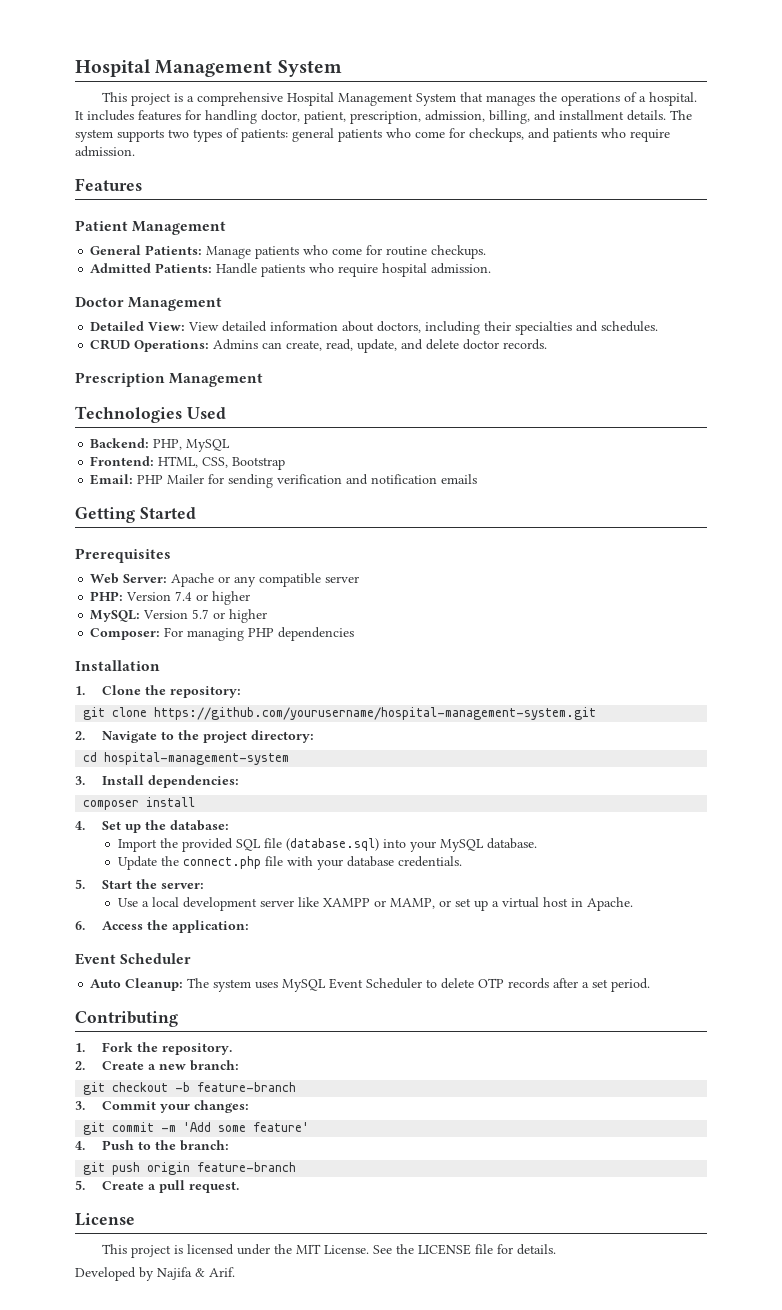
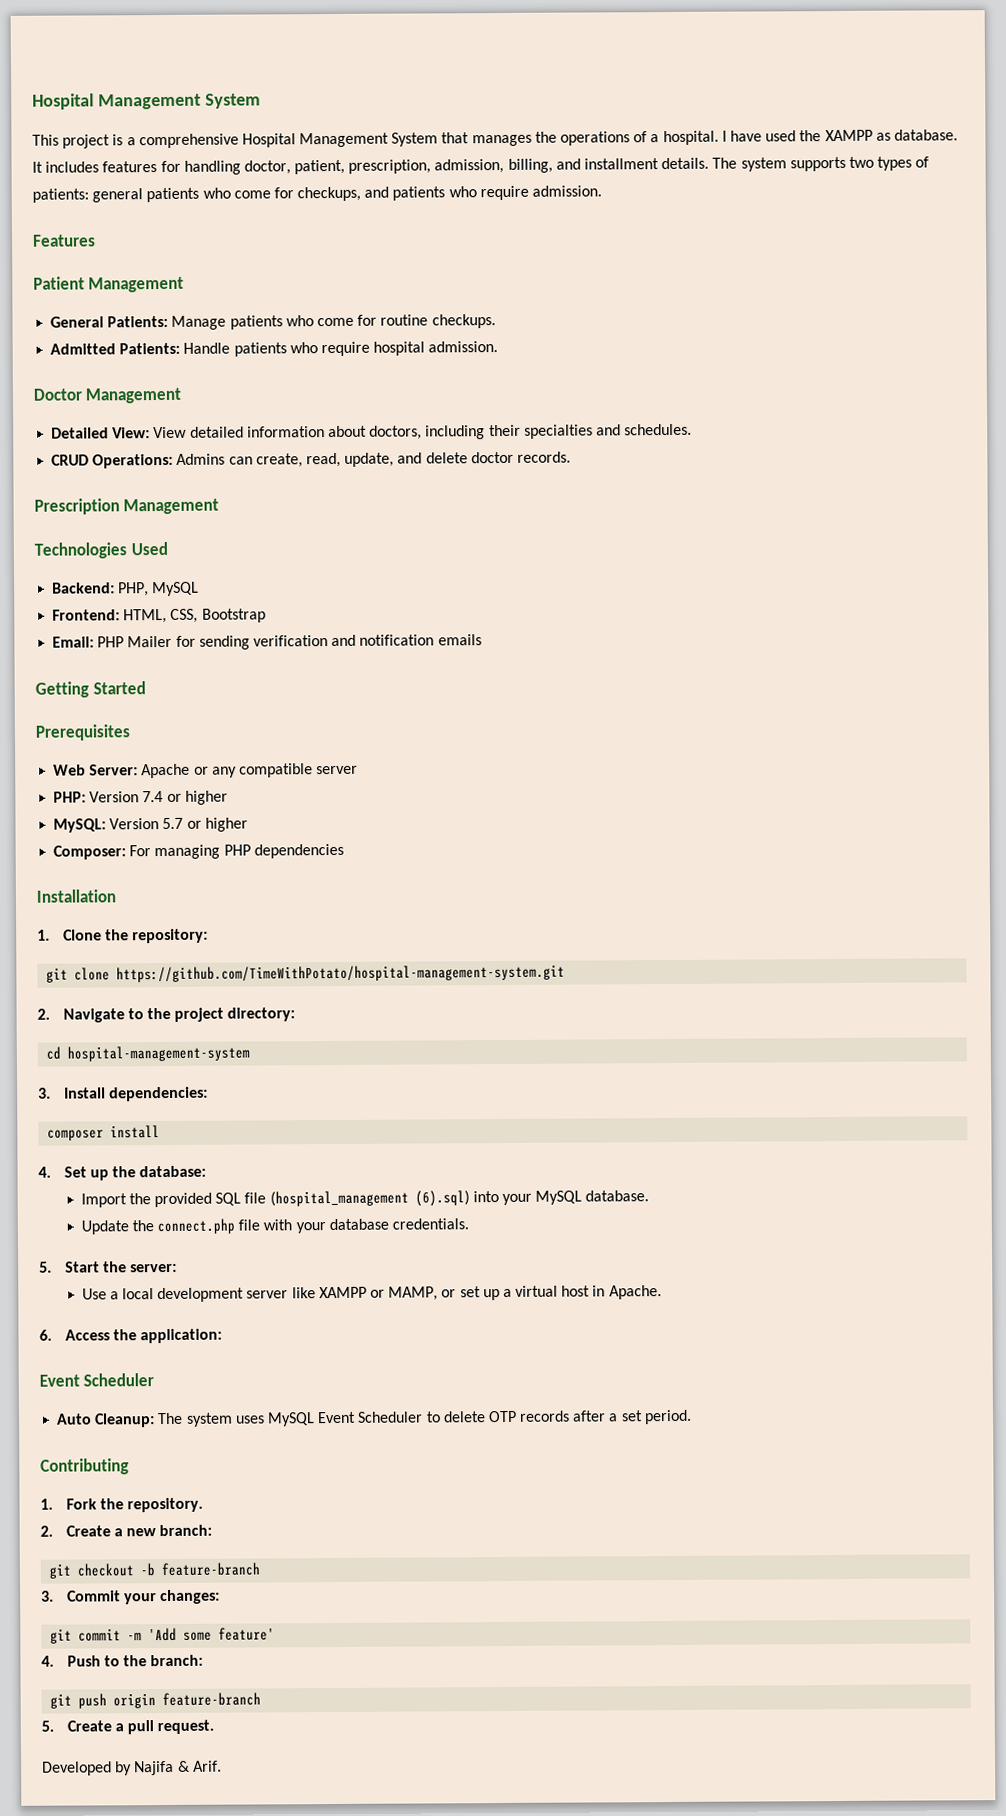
(697, 99) none -> [721,129,958,142] I have used the XAMPP as database.
[154,707,597,720] https://github.com/yourusername/hospital-management-system.git -> [116,964,566,983] https://github.com/TimeWithPotato/hospital-management-system.git
[285,838,379,851] (database.sql) -> [269,1190,470,1207] (hospital_management (6).sql)
[75,1213,135,1226] [101,1244,556,1258] // License // This project is licensed under the MIT License. See the LICENSE file for details. -> (215, 1727) none

